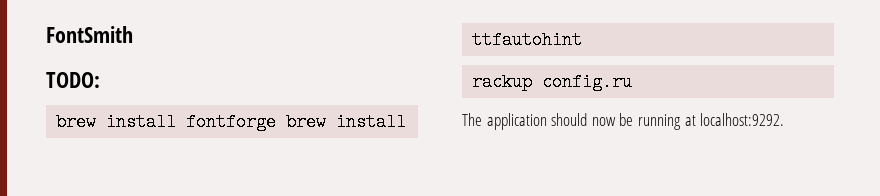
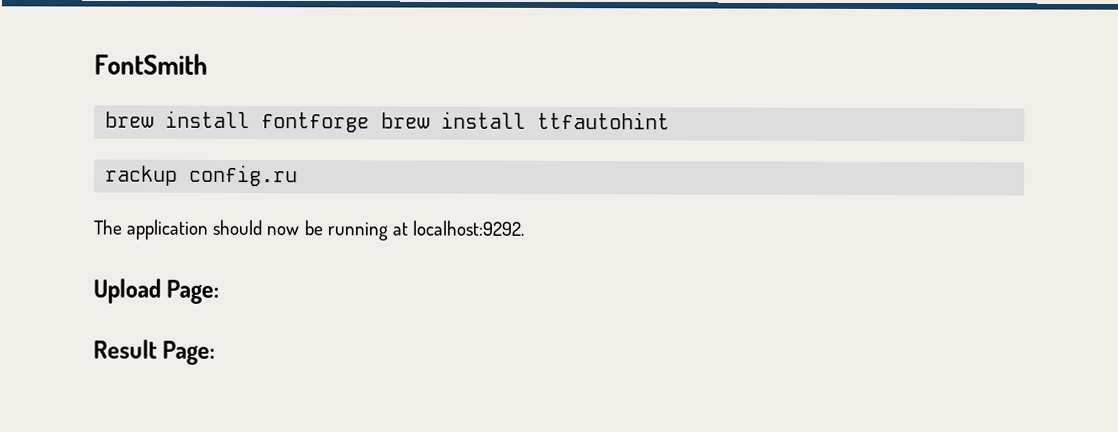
[46,72,100,88] // TODO: -> (208, 64) none
(785, 119) none -> [93,278,220,304] [93,339,216,365] // Upload Page: // Result Page:

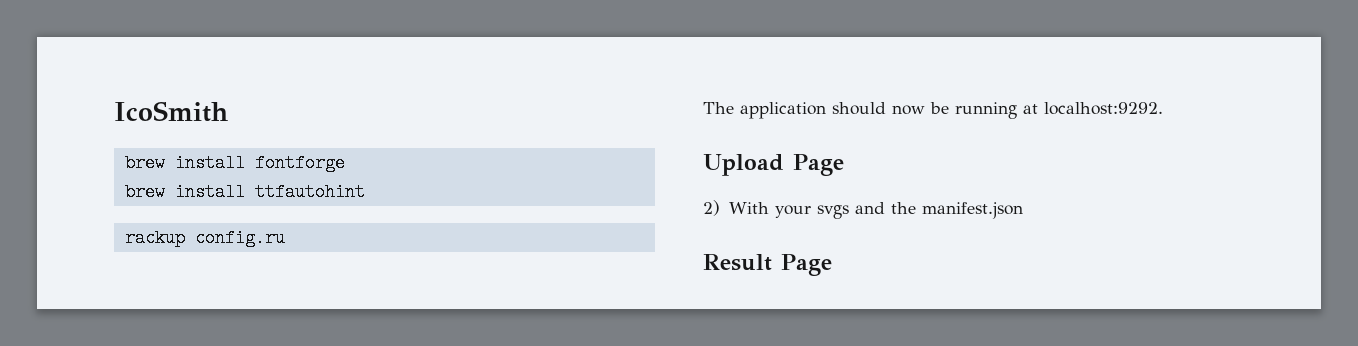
[94,53,208,75] FontSmith -> [114,101,228,122] IcoSmith
(371, 122) none -> (345, 163) //
[166,279,220,304] Page: -> [793,154,844,176] [703,200,1023,219] Page // 2) With your svgs and the manifest.json
[162,340,216,365] Page: -> [781,254,832,276] Page

